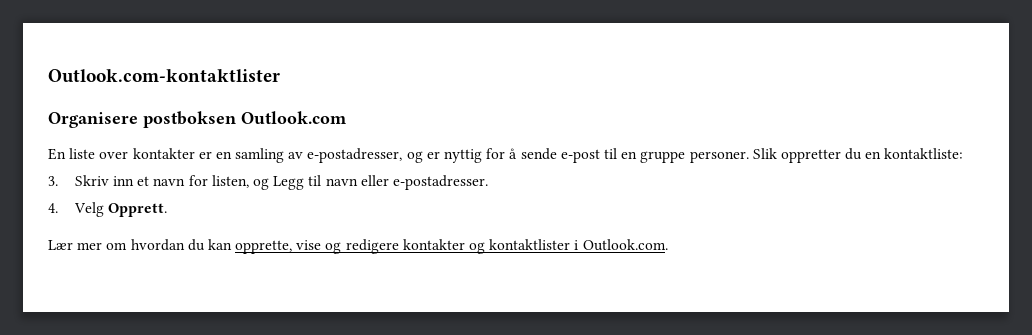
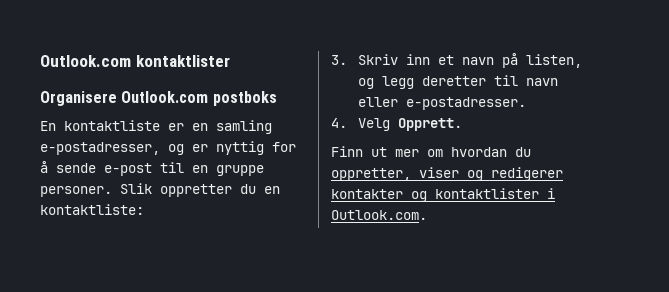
[48,69,280,83] Outlook.com-kontaktlister -> [40,55,230,67] Outlook.com kontaktlister
[143,111,347,128] postboksen Outlook.com -> [121,91,277,106] Outlook.com postboks
[69,148,195,159] liste over kontakter -> [64,120,160,131] kontaktliste
[288,152,304,159] av -> (272, 127) none
[188,175,208,186] for -> [501,53,518,68] på
[273,176,305,190] Legg -> [381,76,486,89] legg deretter
[48,240,73,250] Lær -> [331,146,387,157] Finn ut
[207,239,399,254] kan opprette, vise og redigere -> [331,167,563,181] oppretter, viser og redigerer

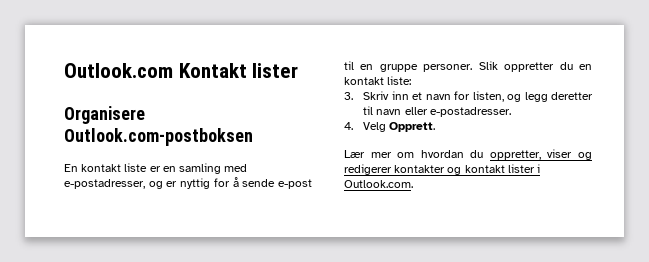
[40,55,230,67] Outlook.com kontaktlister -> [64,63,299,78] Outlook.com Kontakt lister
[121,91,277,106] Outlook.com postboks -> [64,128,253,146] Outlook.com-postboksen
[64,120,160,131] kontaktliste -> [81,163,148,172] kontakt liste
(272, 127) none -> [224,164,248,172] med
[40,204,144,215] kontaktliste: -> [344,76,412,85] kontakt liste:
[501,53,518,68] på -> [454,91,471,100] for
[331,146,387,157] Finn ut -> [344,150,365,158] Lær
[435,188,539,199] kontaktlister -> [464,164,535,173] kontakt lister

